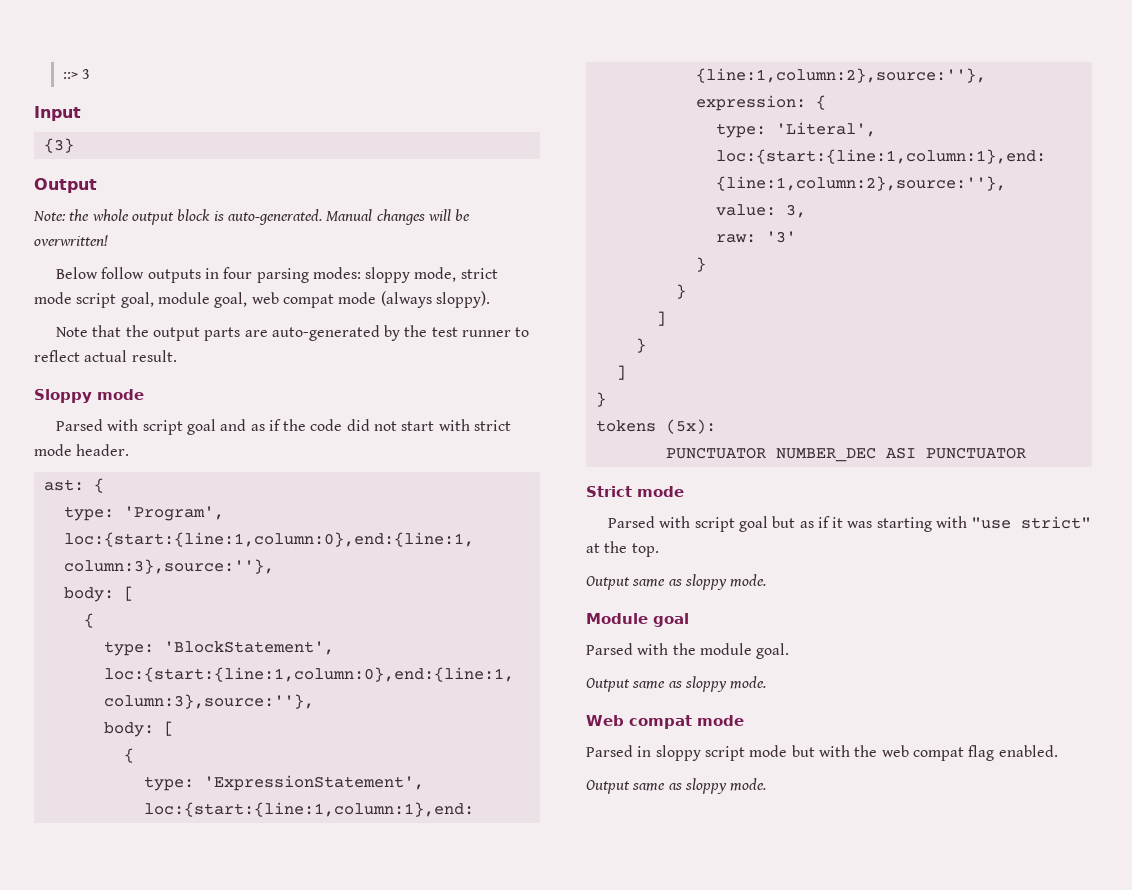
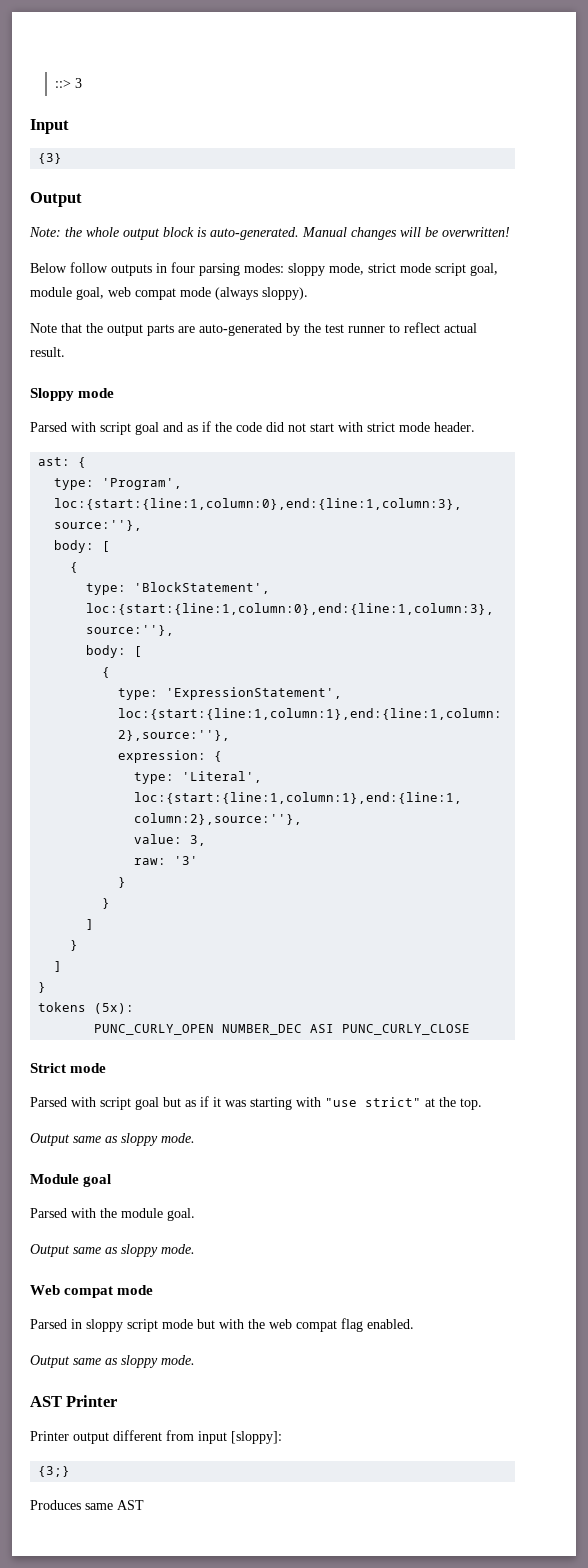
[665,447,766,459] PUNCTUATOR -> [94,1024,215,1035] PUNC_CURLY_OPEN
[925,447,1026,459] PUNCTUATOR -> [342,1024,471,1035] PUNC_CURLY_CLOSE
(767, 784) none -> [30,1395,118,1407] [30,1430,282,1444] [38,1466,71,1477] [30,1500,144,1510] // AST Printer // Printer output different from input [sloppy]: // {3;} // Produces same AST

